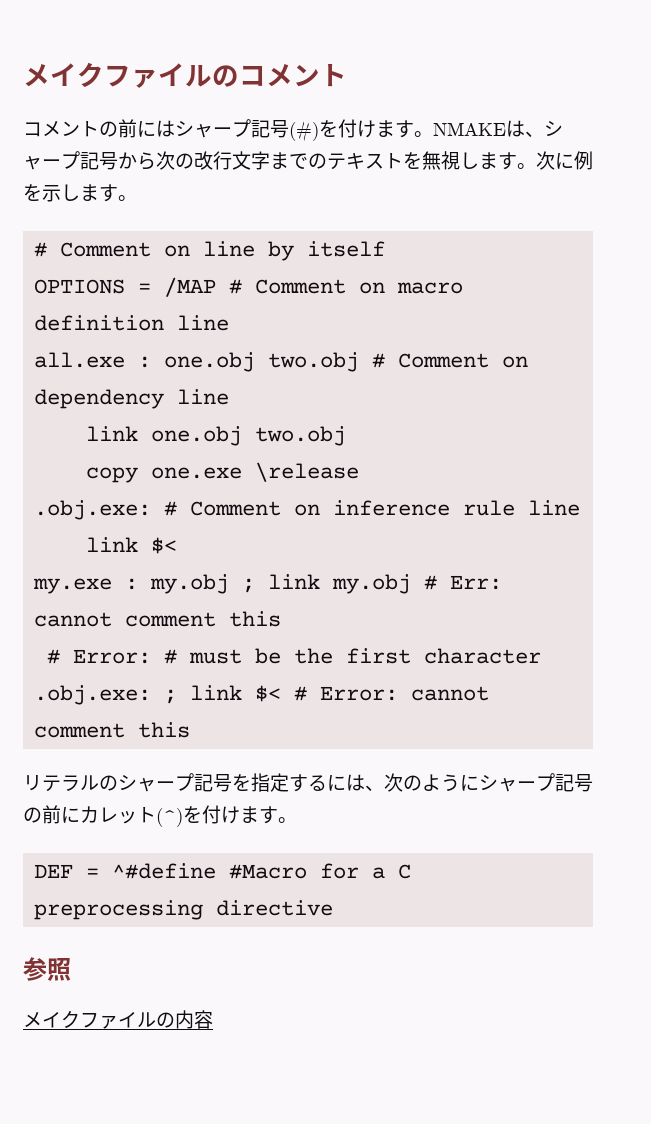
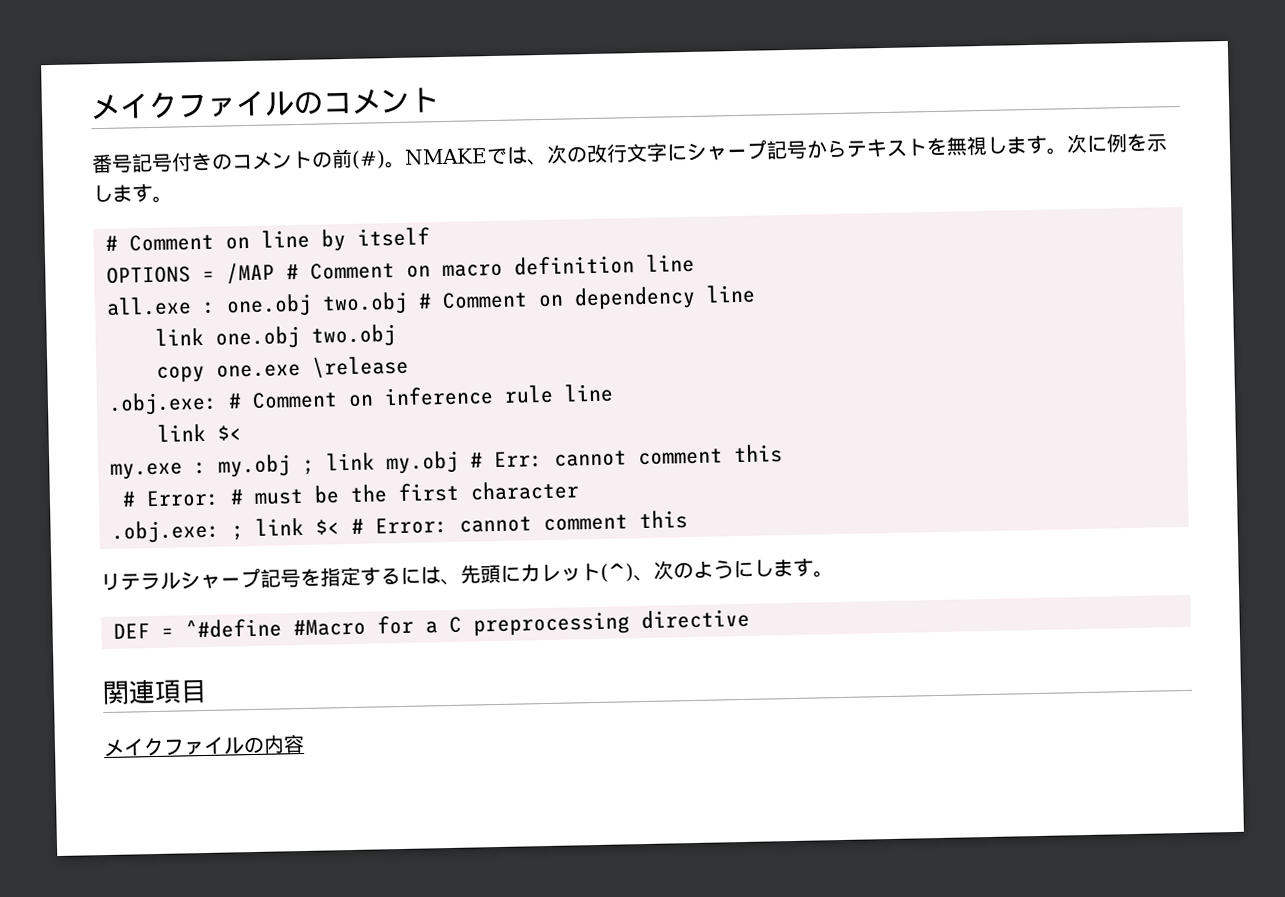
[23,119,563,142] [23,151,327,170] コメントの前にはシャープ記号(#)を付けます。NMAKEは、シャープ記号から次の改行文字までの -> [91,139,848,174] 番号記号付きのコメントの前(#)。NMAKEでは、次の改行文字にシャープ記号から
[99,775,118,791] の -> (181, 581) none
[384,773,593,792] [23,805,240,827] 次のようにシャープ記号の前にカレット(^)を付け -> [460,559,774,584] 先頭にカレット(^)、次のようにし
[23,957,71,981] 参照 -> [102,679,208,706] 関連項目

